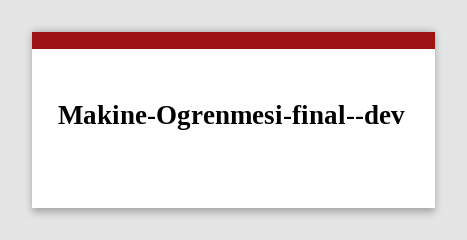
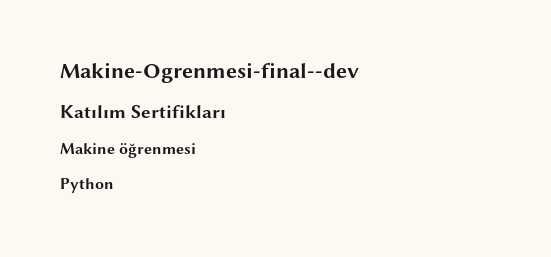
(405, 117) none -> [60,105,227,118] [60,143,197,158] [60,178,114,193] // Katılım Sertifikları // Makine öğrenmesi // Python

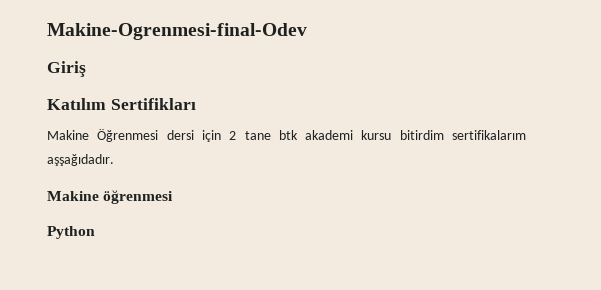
[60,62,359,83] Makine-Ogrenmesi-final--dev -> [47,23,307,40] [47,61,86,77] Makine-Ogrenmesi-final-Odev // Giriş
(227, 111) none -> [47,129,526,142] [47,154,114,166] // Makine Öğrenmesi dersi için 2 tane btk akademi kursu bitirdim sertifikalarım aşşağıdadır.

